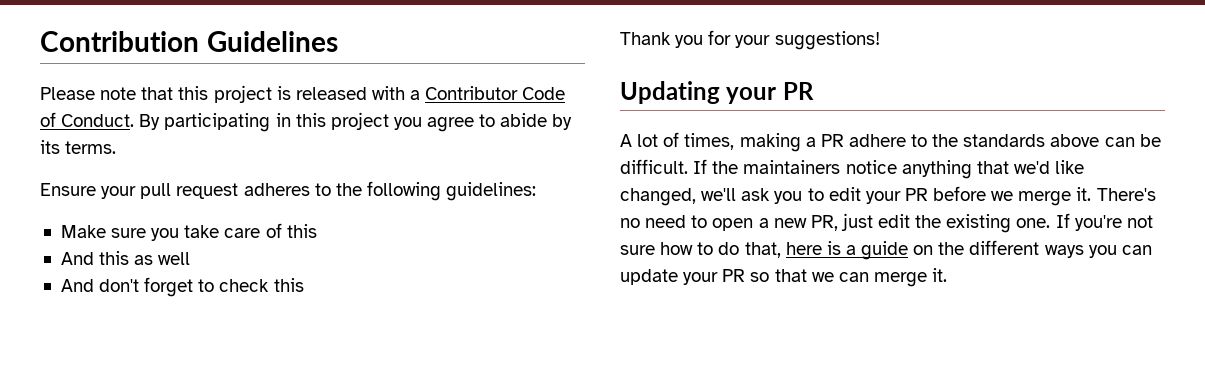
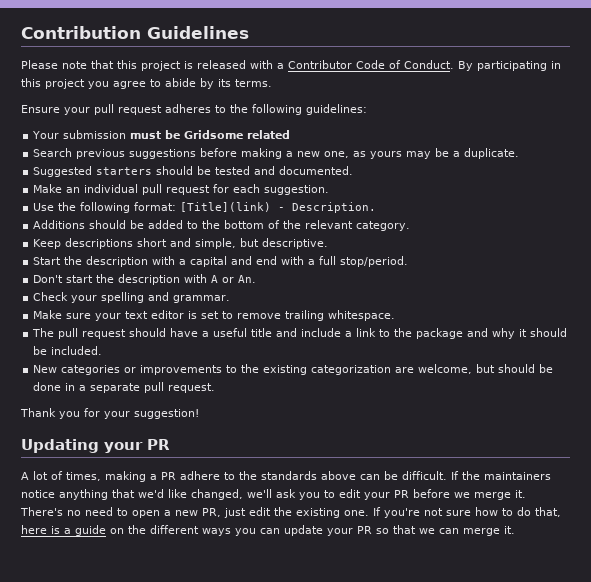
[60,223,317,241] [60,251,191,265] [60,277,304,297] Make sure you take care of this // And this as well // And don't forget to check this -> [32,130,291,139] [33,148,520,159] [33,166,354,177] [33,184,330,195] [33,202,377,213] [33,220,411,231] [33,238,329,249] [33,256,409,267] [33,274,257,285] [33,292,231,303] [33,310,396,321] [32,328,568,339] [33,346,103,355] [33,364,554,375] [33,382,216,393] Your submission must be Gridsome related // Search previous suggestions before making a new one, as yours may be a duplicate. // Suggested starters should be tested and documented. // Make an individual pull request for each suggestion. // Use the following format: [Title](link) - Description. // Additions should be added to the bottom of the relevant category. // Keep descriptions short and simple, but descriptive. // Start the description with a capital and end with a full stop/period. // Don't start the description with A or An. // Check your spelling and grammar. // Make sure your text editor is set to remove trailing whitespace. // The pull request should have a useful title and include a link to the package and why it should be included. // New categories or improvements to the existing categorization are welcome, but should be done in a separate pull request.
[774,31,880,50] suggestions! -> [134,409,199,419] suggestion!

